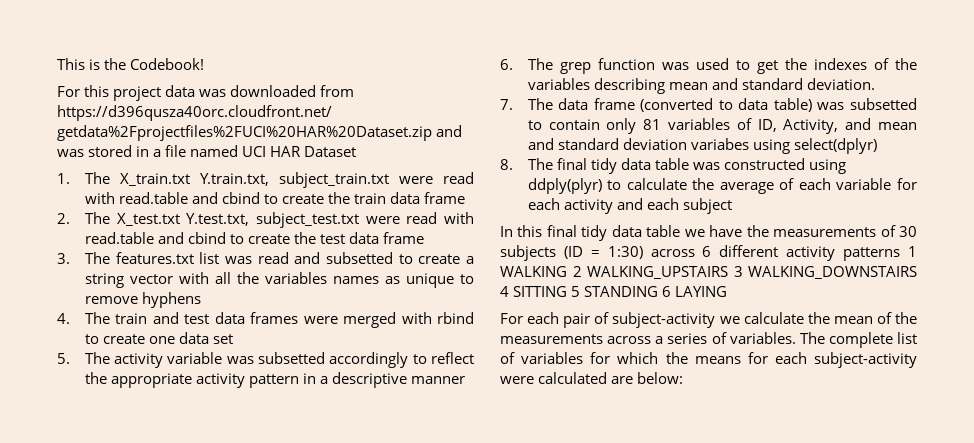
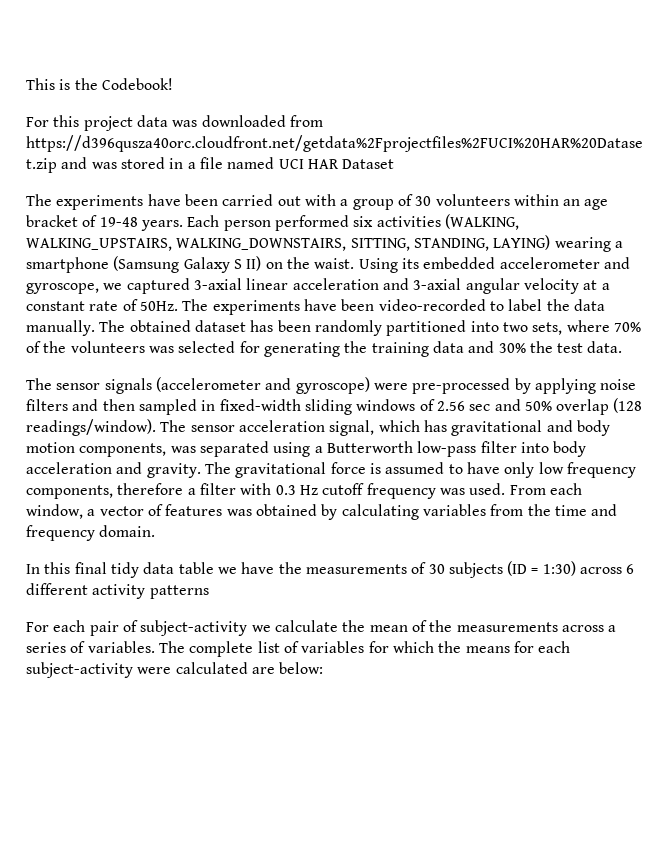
[57,172,474,188] [84,192,466,204] [57,212,474,228] [84,232,425,244] [57,252,474,264] [84,272,474,288] [84,292,201,308] [57,312,475,328] [84,332,234,344] [57,352,475,368] [84,372,466,388] [500,58,917,74] [527,78,876,94] [500,98,917,112] [527,118,917,134] [527,138,878,154] [500,158,847,174] [527,178,917,194] [527,198,733,214] 1. The X_train.txt Y.train.txt, subject_train.txt were read with read.table and cbind to create the train data frame // 2. The X_test.txt Y.test.txt, subject_test.txt were read with read.table and cbind to create the test data frame // 3. The features.txt list was read and subsetted to create a string vector with all the variables names as unique to remove hyphens // 4. The train and test data frames were merged with rbind to create one data set // 5. The activity variable was subsetted accordingly to reflect the appropriate activity pattern in a descriptive manner // 6. The grep function was used to get the indexes of the variables describing mean and standard deviation. // 7. The data frame (converted to data table) was subsetted to contain only 81 variables of ID, Activity, and mean and standard deviation variabes using select(dplyr) // 8. The final tidy data table was constructed using ddply(plyr) to calculate the average of each variable for each activity and each subject -> [26,194,609,210] [26,214,519,231] [26,235,623,252] [26,256,630,273] [26,278,610,294] [26,299,605,315] [26,320,641,336] [26,341,623,357] [26,377,637,394] [26,398,643,415] [26,419,610,436] [26,441,587,457] [26,462,636,478] [26,483,582,499] [26,504,618,520] [26,525,156,541] The experiments have been carried out with a group of 30 volunteers within an age bracket of 19-48 years. Each person performed six activities (WALKING, WALKING_UPSTAIRS, WALKING_DOWNSTAIRS, SITTING, STANDING, LAYING) wearing a smartphone (Samsung Galaxy S II) on the waist. Using its embedded accelerometer and gyroscope, we captured 3-axial linear acceleration and 3-axial angular velocity at a constant rate of 50Hz. The experiments have been video-recorded to label the data manually. The obtained dataset has been randomly partitioned into two sets, where 70% of the volunteers was selected for generating the training data and 30% the test data. // The sensor signals (accelerometer and gyroscope) were pre-processed by applying noise filters and then sampled in fixed-width sliding windows of 2.56 sec and 50% overlap (128 readings/window). The sensor acceleration signal, which has gravitational and body motion components, was separated using a Butterworth low-pass filter into body acceleration and gravity. The gravitational force is assumed to have only low frequency components, therefore a filter with 0.3 Hz cutoff frequency was used. From each window, a vector of features was obtained by calculating variables from the time and frequency domain.
[908,246,917,257] [500,266,918,279] [500,286,728,297] 1 WALKING 2 WALKING_UPSTAIRS 3 WALKING_DOWNSTAIRS 4 SITTING 5 STANDING 6 LAYING -> (209, 592) none

